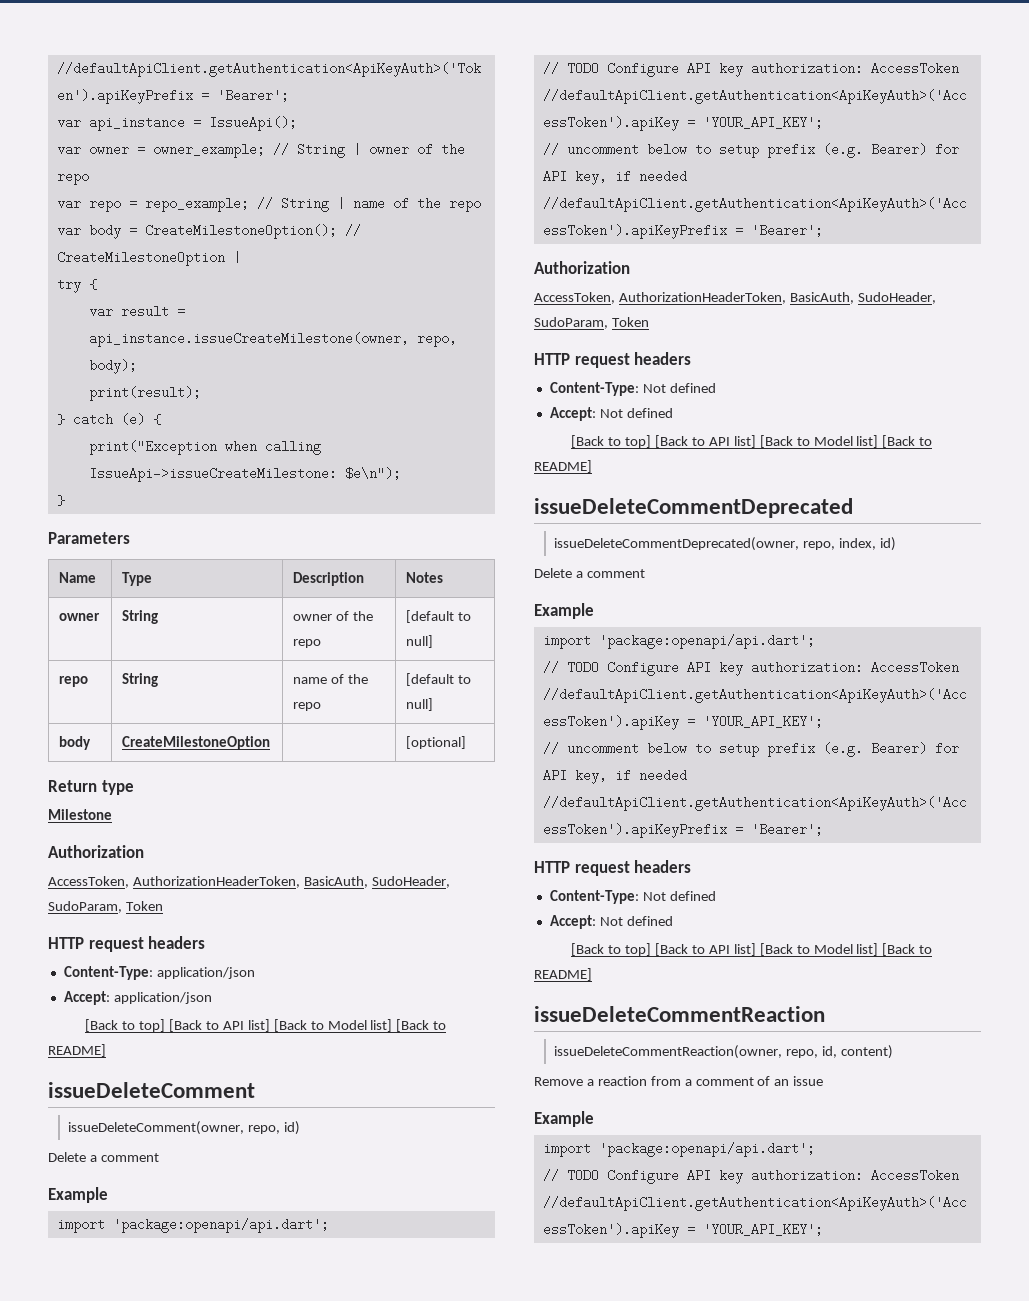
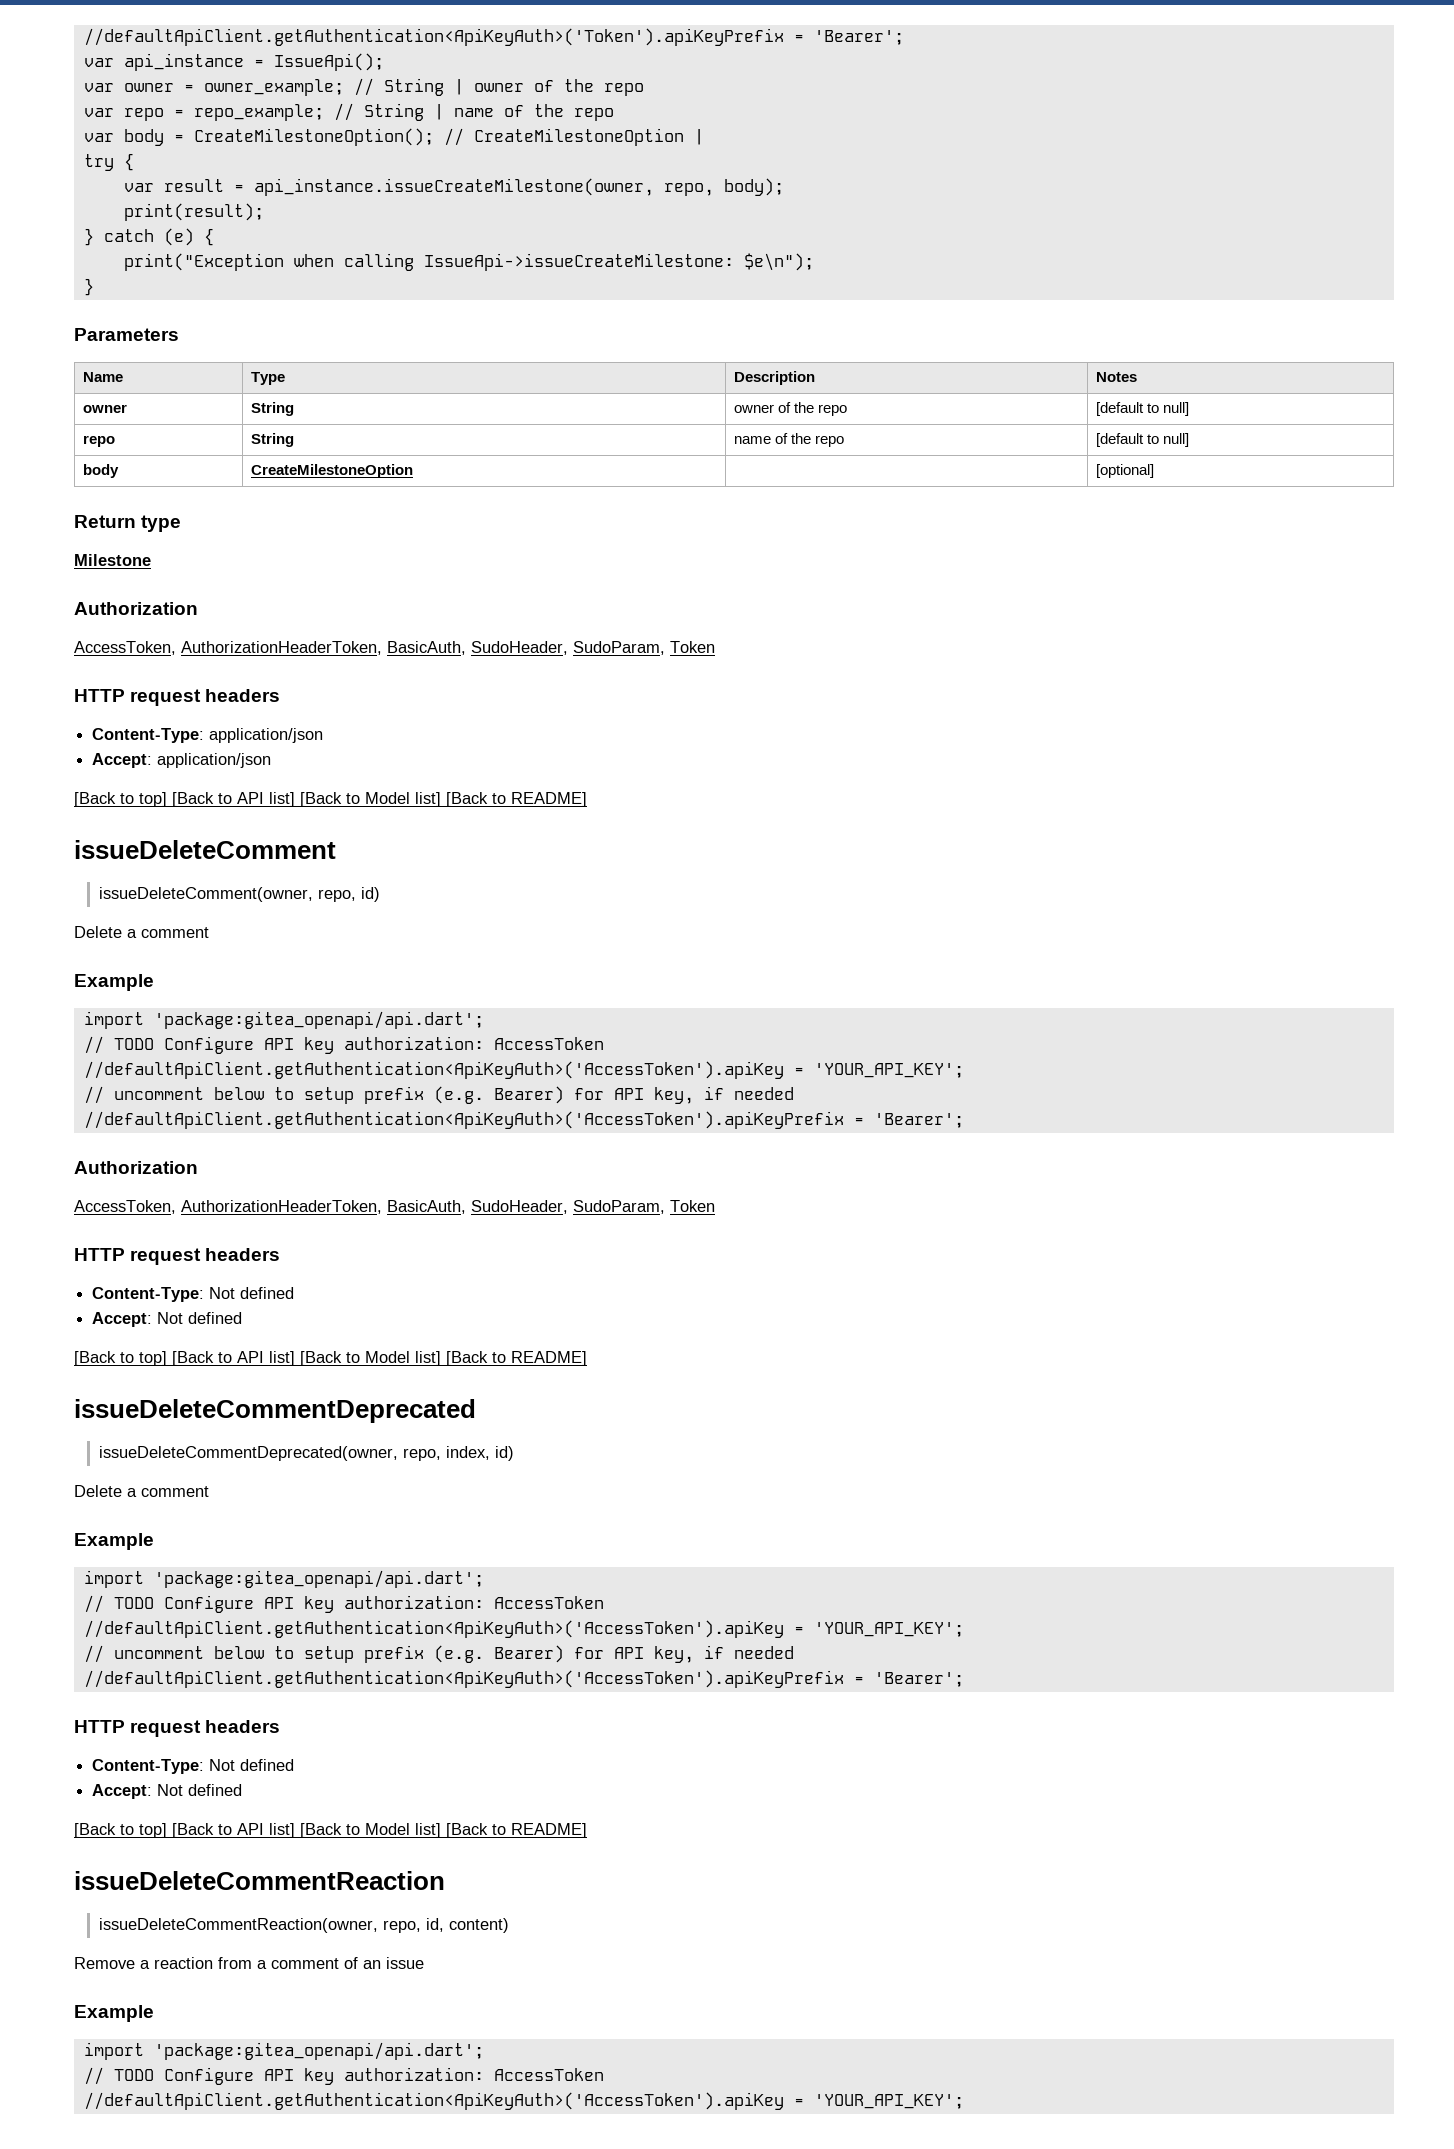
[112,1218,329,1233] 'package:openapi/api.dart'; -> [153,1011,484,1029] 'package:gitea_openapi/api.dart';
[598,634,815,649] 'package:openapi/api.dart'; -> [153,1570,484,1588] 'package:gitea_openapi/api.dart';
[598,1142,815,1157] 'package:openapi/api.dart'; -> [153,2042,484,2060] 'package:gitea_openapi/api.dart';

